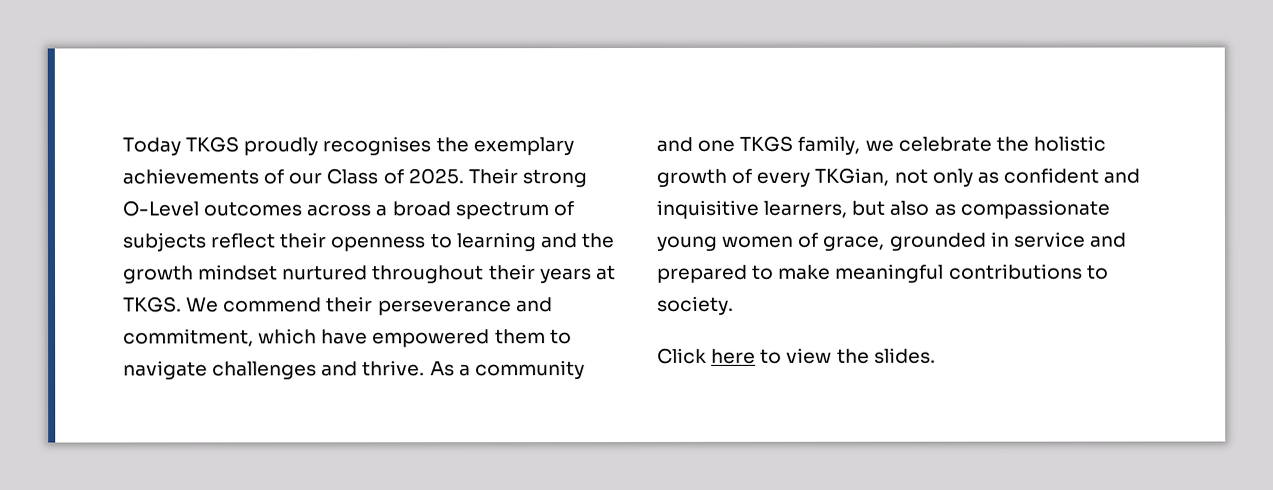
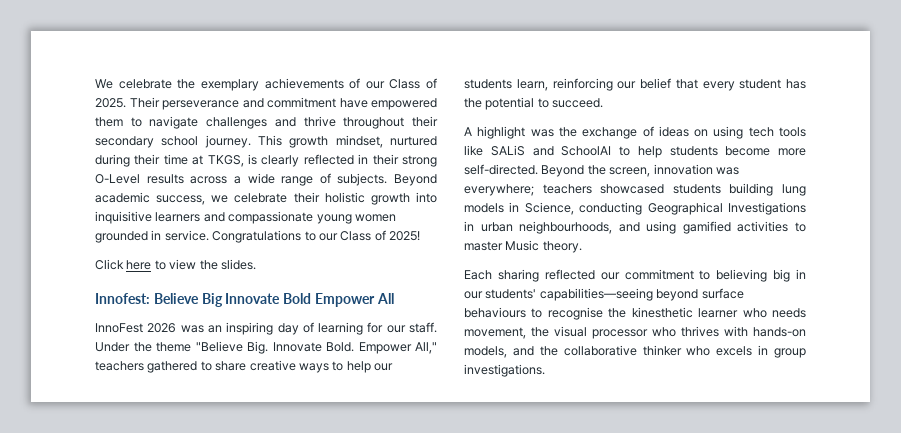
[122,136,432,156] Today TKGS proudly recognises -> [95,79,172,89] We celebrate
[521,169,587,188] [122,200,574,220] [122,232,615,252] [123,264,616,284] [123,296,553,316] [123,328,318,347] strong O-Level outcomes across a broad spectrum of subjects reflect their openness to learning and the growth mindset nurtured throughout their years at TKGS. We commend their perseverance and commitment, which -> [162,97,336,110] perseverance and commitment
[362,360,585,380] [656,135,861,155] thrive. As a community and one TKGS family, -> [303,116,439,129] [95,135,437,148] [95,154,437,167] [95,173,437,186] [95,192,206,205] thrive throughout their secondary school journey. This growth mindset, nurtured during their time at TKGS, is clearly reflected in their strong O-Level results across a wide range of subjects. Beyond academic success,
[995,136,1029,152] the -> [293,192,320,203] their
[731,167,1141,187] [656,199,1110,219] [656,231,1127,251] [657,263,1109,283] [657,295,734,315] of every TKGian, not only as confident and inquisitive learners, but also as compassionate young women of grace, grounded in service and prepared to make meaningful contributions to society. -> [416,192,437,203] [95,211,396,224] [95,230,420,243] into inquisitive learners and compassionate young women grounded in service. Congratulations to our Class of 2025!
(936, 355) none -> [95,293,394,307] [95,322,438,335] [95,341,437,354] [95,360,393,373] [464,78,806,91] [464,97,604,110] [464,126,806,139] [464,145,806,158] [464,164,739,177] [464,183,806,196] [464,202,806,215] [464,221,806,234] [464,240,582,253] [464,269,806,282] [464,288,744,301] [464,307,806,320] [464,326,806,339] [464,345,806,358] [464,364,545,377] // Innofest: Believe Big Innovate Bold Empower All // InnoFest 2026 was an inspiring day of learning for our staff. Under the theme "Believe Big. Innovate Bold. Empower All," teachers gathered to share creative ways to help our students learn, reinforcing our belief that every student has the potential to succeed. // A highlight was the exchange of ideas on using tech tools like SALiS and SchoolAI to help students become more self-directed. Beyond the screen, innovation was everywhere; teachers showcased students building lung models in Science, conducting Geographical Investigations in urban neighbourhoods, and using gamified activities to master Music theory. // Each sharing reflected our commitment to believing big in our students' capabilities—seeing beyond surface behaviours to recognise the kinesthetic learner who needs movement, the visual processor who thrives with hands-on models, and the collaborative thinker who excels in group investigations.

